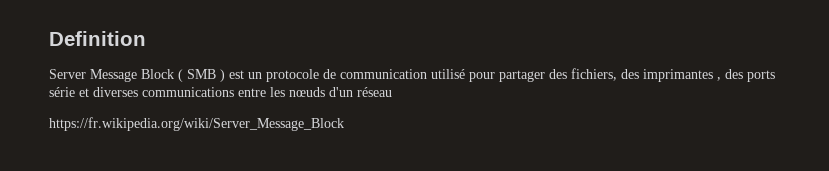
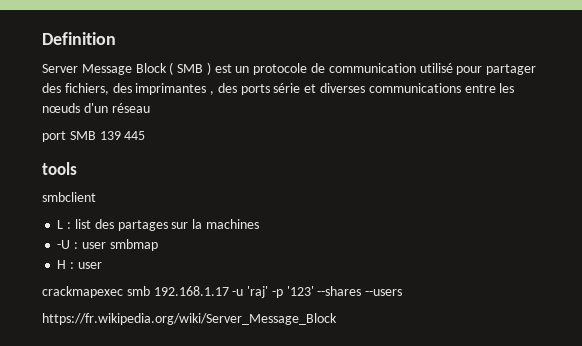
(392, 92) none -> [42,131,146,142] [42,162,77,175] [42,192,96,202] [57,219,259,231] [57,239,158,251] [57,260,102,269] [42,286,403,298] // port SMB 139 445 // tools // smbclient // L : list des partages sur la machines // -U : user smbmap // H : user // crackmapexec smb 192.168.1.17 -u 'raj' -p '123' --shares --users

